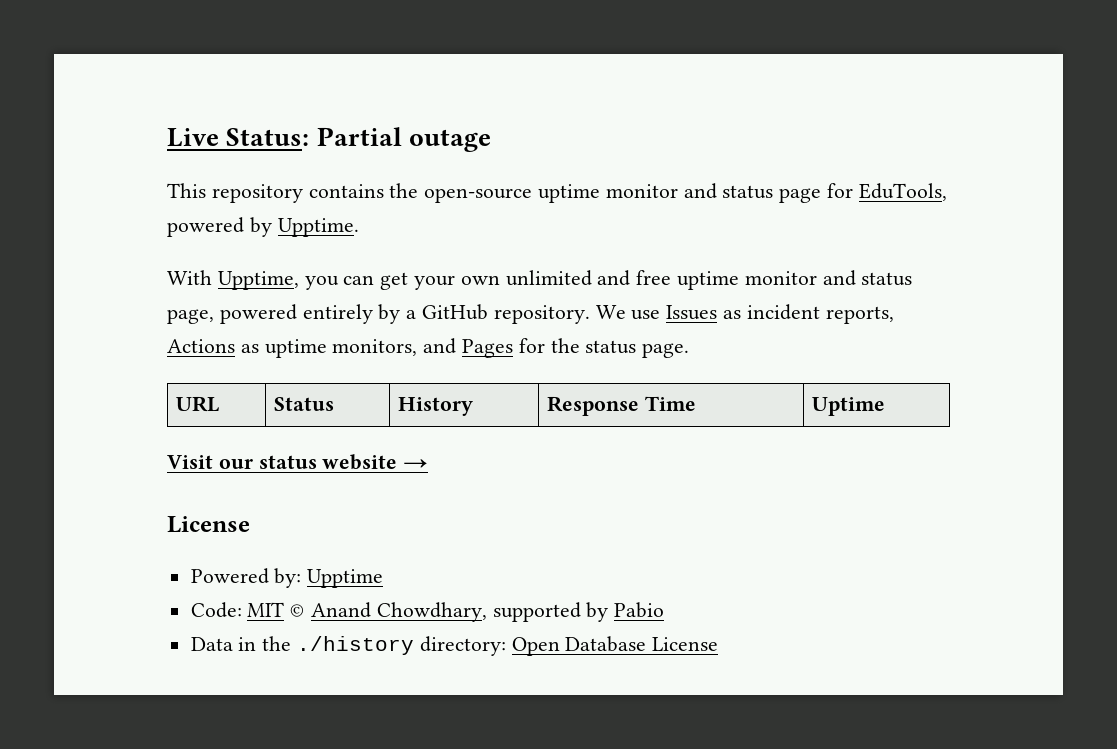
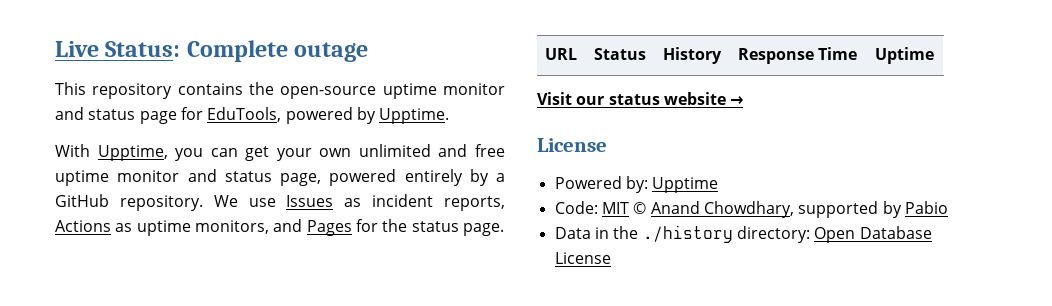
[316,127,402,146] Partial -> [186,40,288,62] Complete

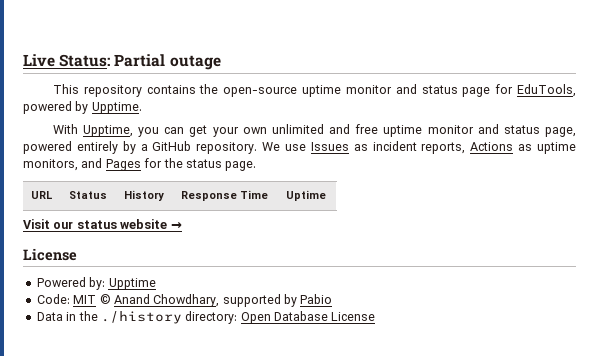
[186,40,288,62] Complete -> [114,54,166,67] Partial

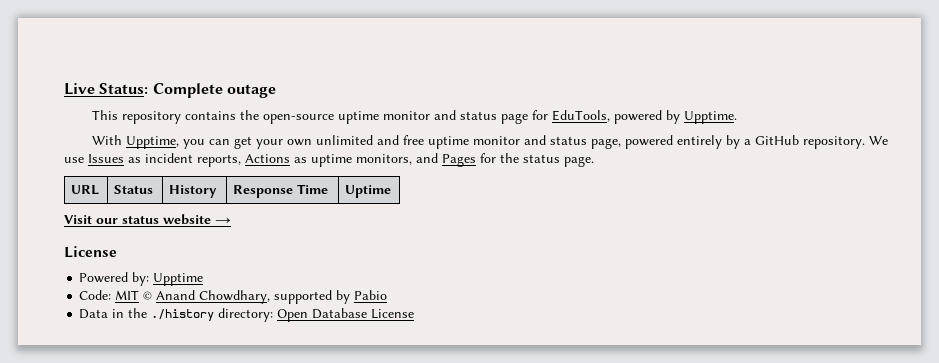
[114,54,166,67] Partial -> [152,83,223,98] Complete

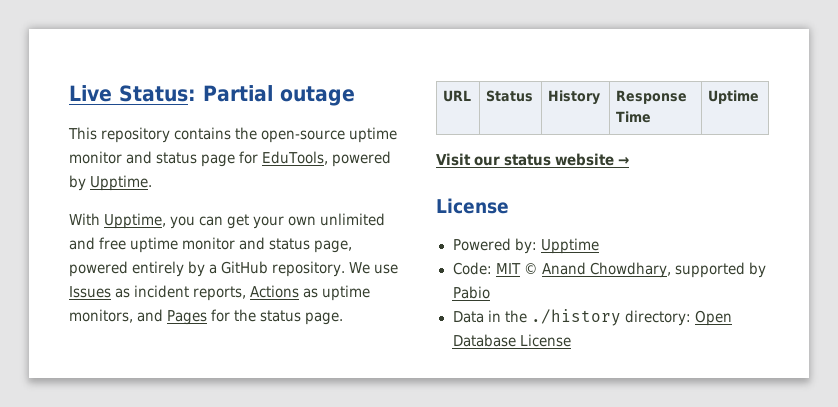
[152,83,223,98] Complete -> [203,85,273,102] Partial

